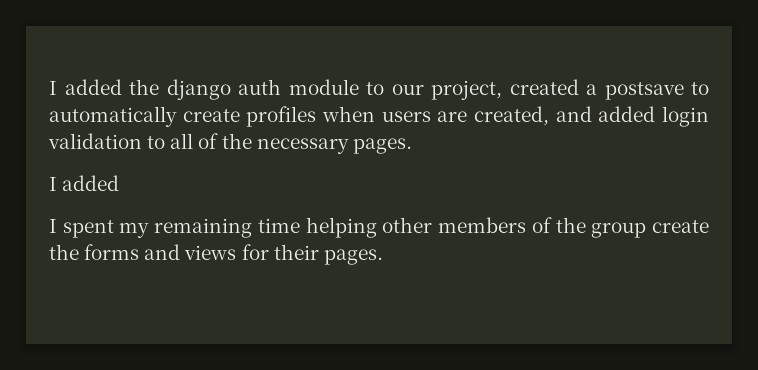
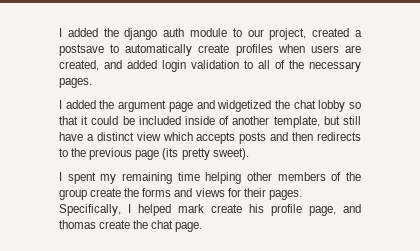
(120, 183) none -> [99,100,361,112] [59,116,361,128] [59,132,361,144] [59,148,249,160] the argument page and widgetized the chat lobby so that it could be included inside of another template, but still have a distinct view which accepts posts and then redirects to the previous page (its pretty sweet).
(383, 257) none -> [59,204,361,216] [59,220,203,232] Specifically, I helped mark create his profile page, and thomas create the chat page.

